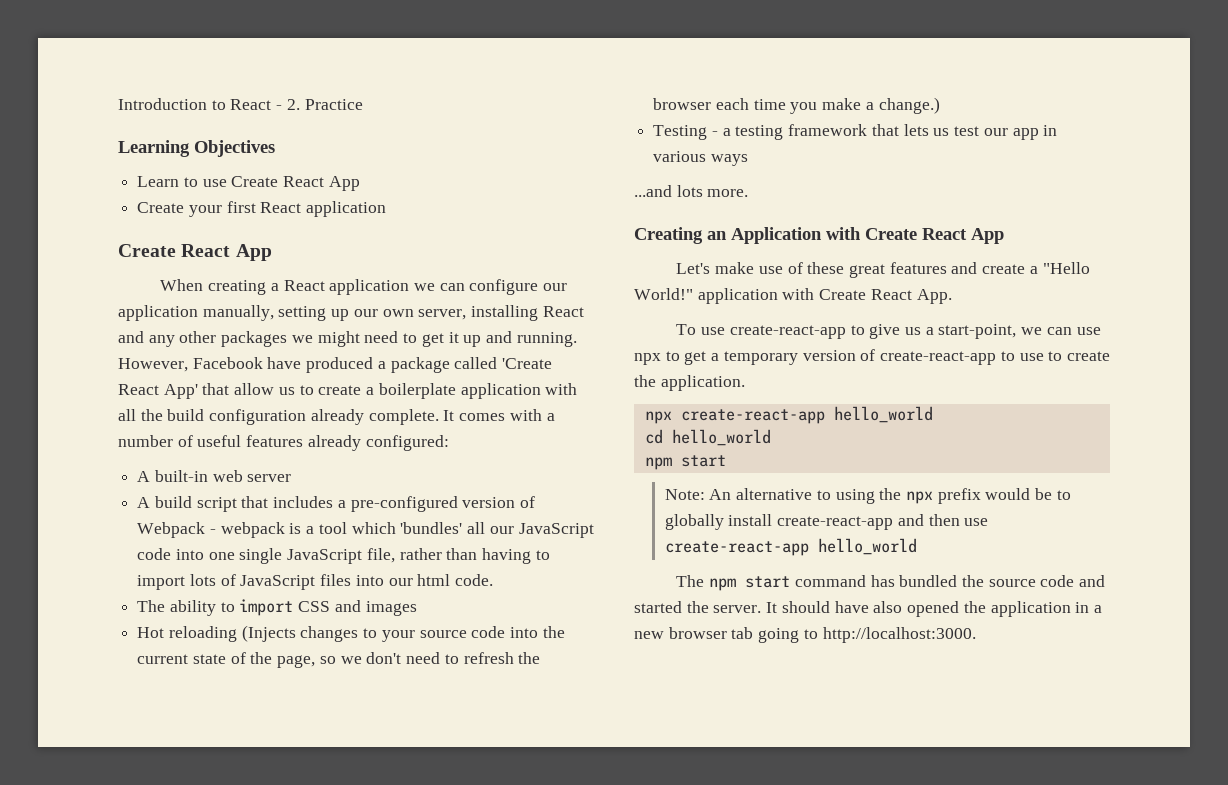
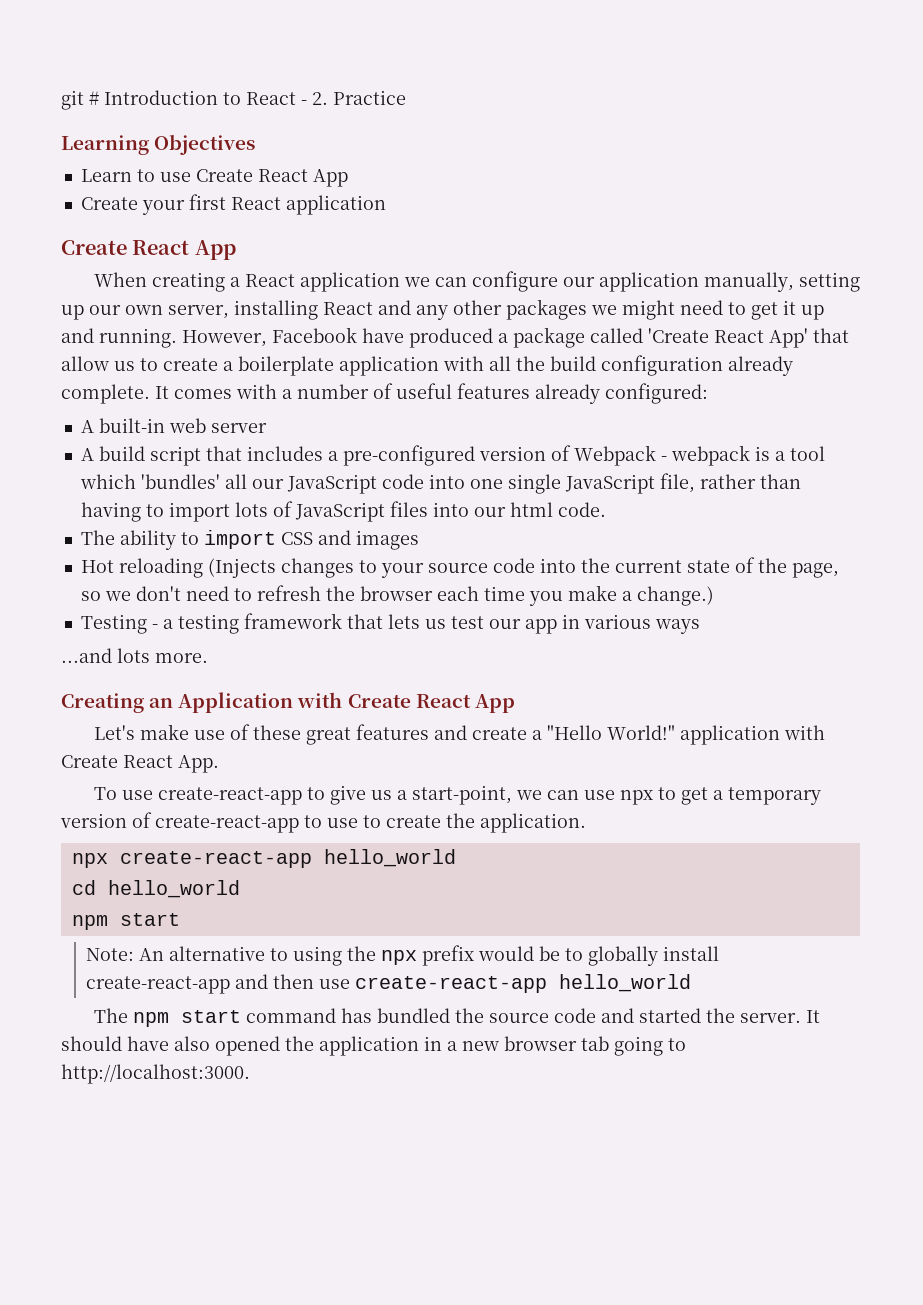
(118, 104) none -> [61,90,99,110] git #

